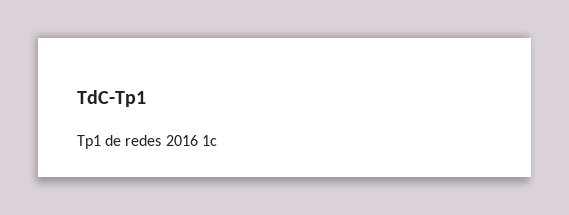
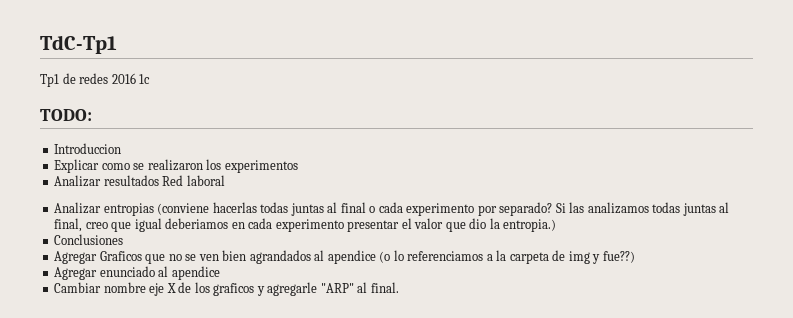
(217, 140) none -> [40,109,92,121] [54,143,122,154] [54,159,298,173] [54,175,225,187] [54,202,730,216] [54,218,557,232] [54,234,124,245] [54,250,635,264] [54,266,220,280] [54,282,399,296] // TODO: // Introduccion // Explicar como se realizaron los experimentos // Analizar resultados Red laboral // Analizar entropias (conviene hacerlas todas juntas al final o cada experimento por separado? Si las analizamos todas juntas al final, creo que igual deberiamos en cada experimento presentar el valor que dio la entropia.) // Conclusiones // Agregar Graficos que no se ven bien agrandados al apendice (o lo referenciamos a la carpeta de img y fue??) // Agregar enunciado al apendice // Cambiar nombre eje X de los graficos y agregarle "ARP" al final.

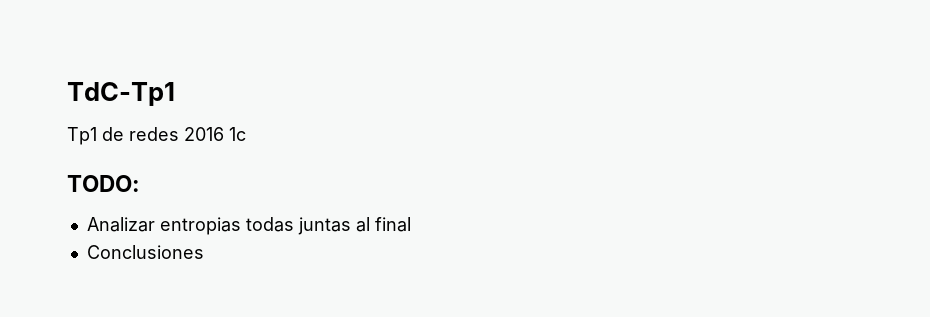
[54,143,122,154] [54,159,298,173] [54,175,225,187] // Introduccion // Explicar como se realizaron los experimentos // Analizar resultados Red laboral -> (140, 183) none
[157,202,257,215] (conviene hacerlas -> (241, 226) none
[369,202,730,216] [54,218,557,232] [54,234,124,245] [54,250,635,264] [54,266,220,280] [54,282,399,296] o cada experimento por separado? Si las analizamos todas juntas al final, creo que igual deberiamos en cada experimento presentar el valor que dio la entropia.) // Conclusiones // Agregar Graficos que no se ven bien agrandados al apendice (o lo referenciamos a la carpeta de img y fue??) // Agregar enunciado al apendice // Cambiar nombre eje X de los graficos y agregarle "ARP" al final. -> [86,245,204,259] // Conclusiones

